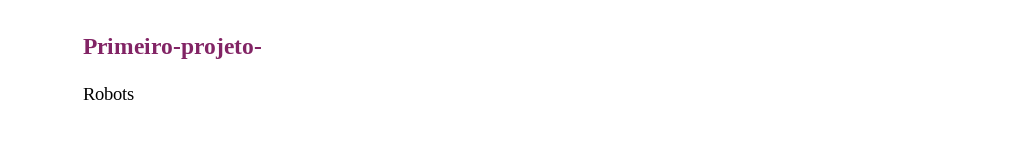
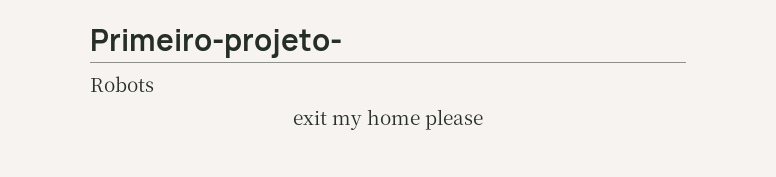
(134, 93) none -> [293,109,483,130] // exit my home please

